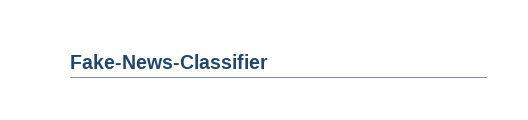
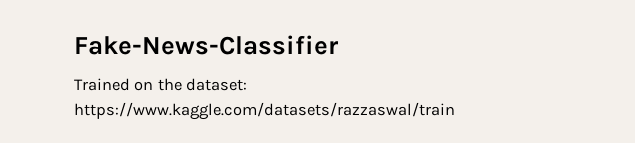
(268, 61) none -> [74,78,248,91] [74,102,455,120] // Trained on the dataset: https://www.kaggle.com/datasets/razzaswal/train

